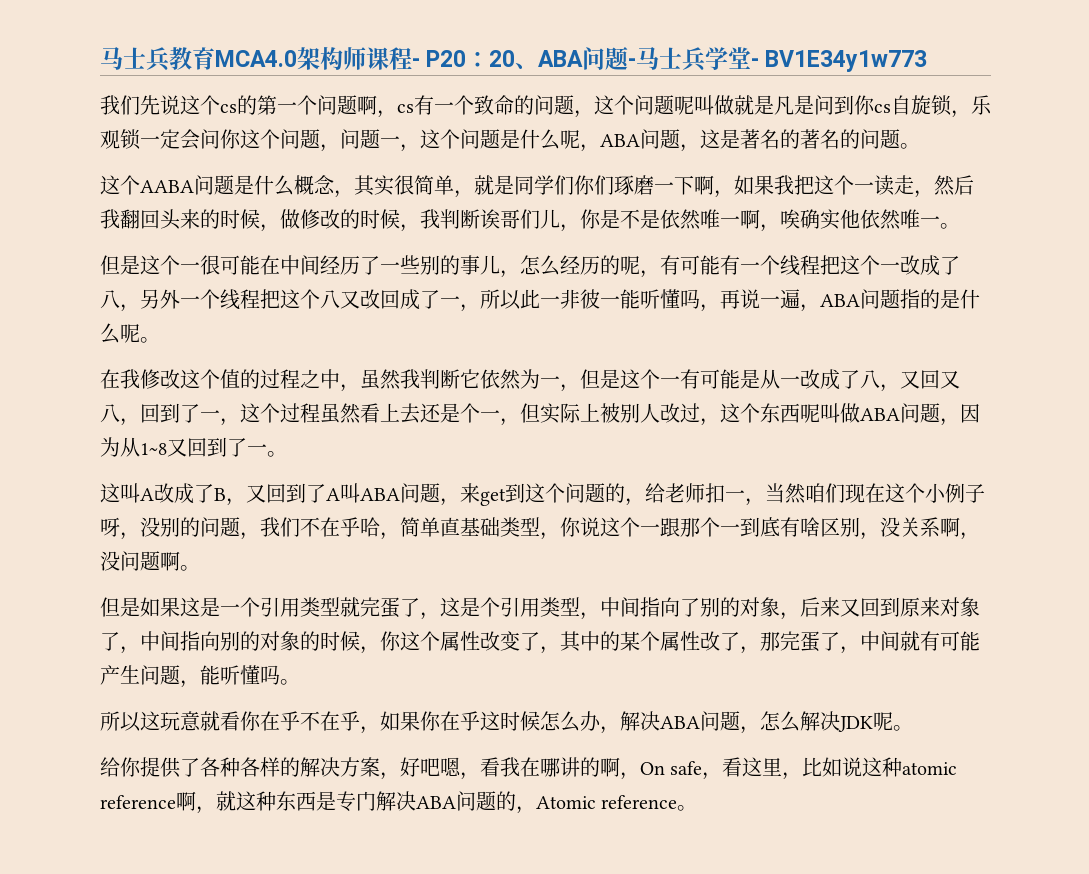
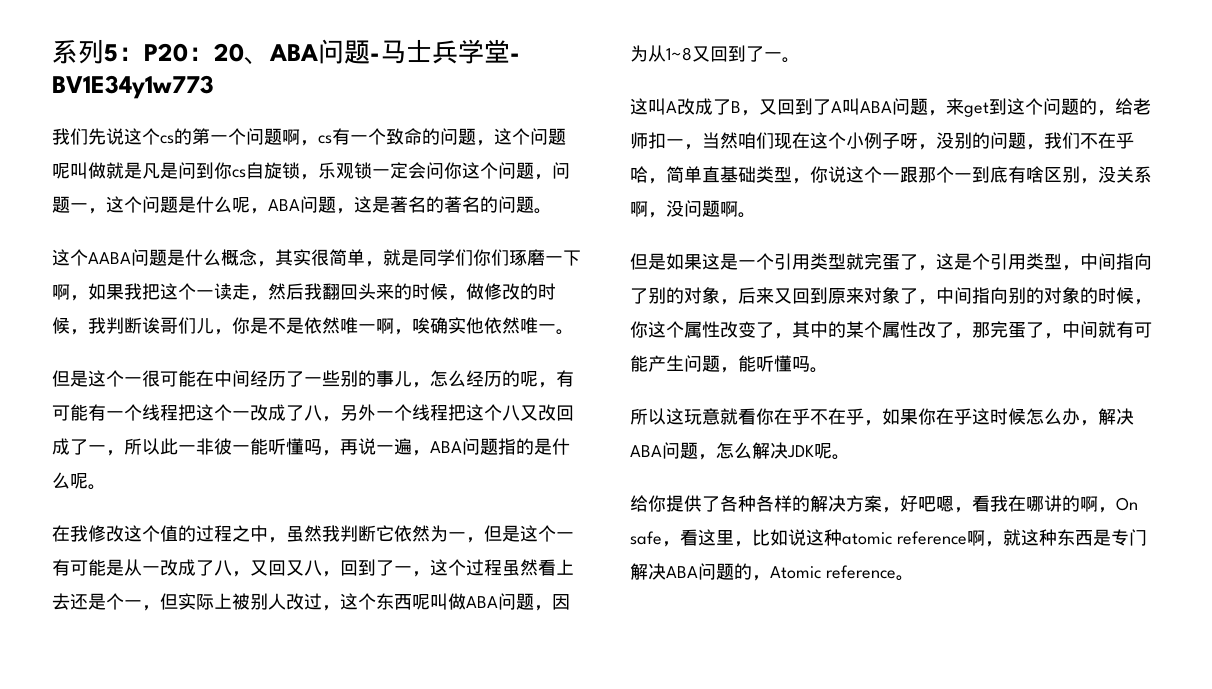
[100,47,420,71] 马士兵教育MCA4.0架构师课程- -> [52,39,144,64] 系列5：

